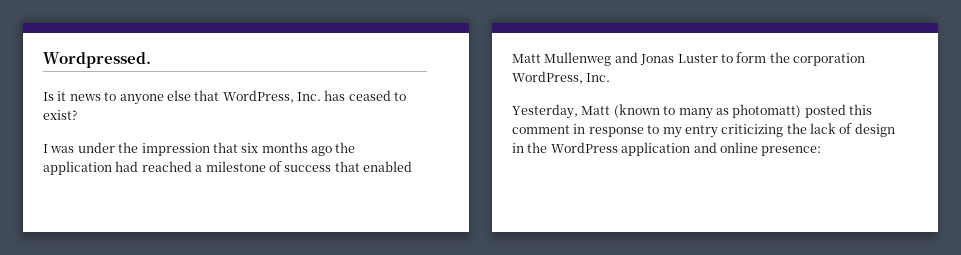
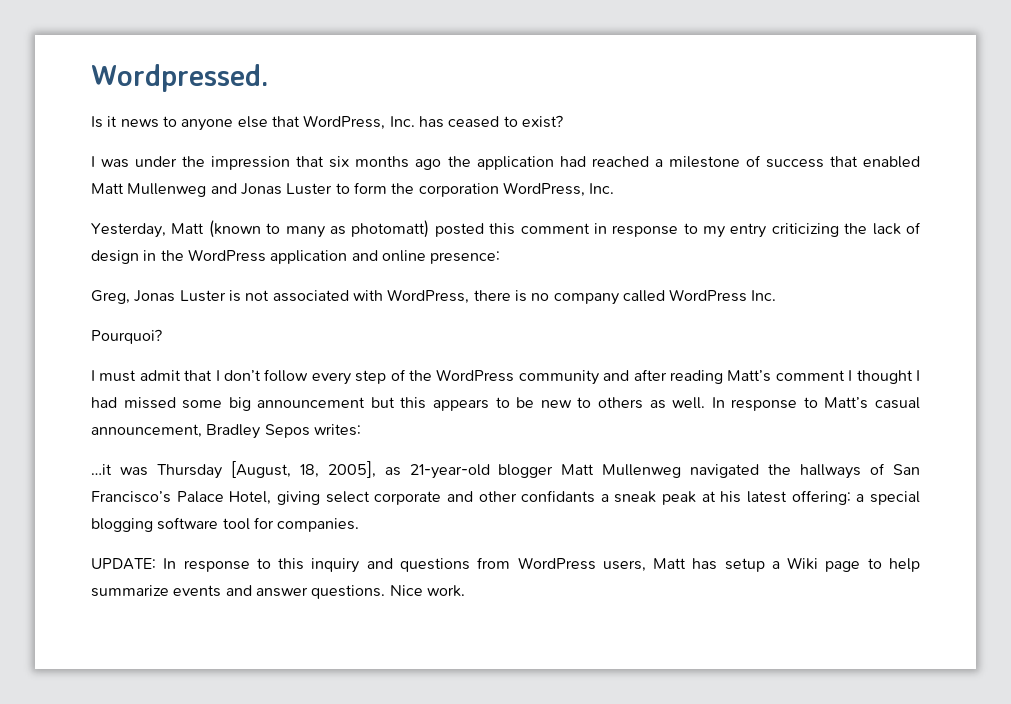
(822, 151) none -> [91,289,777,305] [91,329,162,344] [91,369,920,385] [91,397,920,411] [91,424,361,439] [91,461,921,479] [91,490,920,505] [91,517,360,532] [91,557,921,573] [91,585,465,599] // Greg, Jonas Luster is not associated with WordPress, there is no company called WordPress Inc. // Pourquoi? // I must admit that I don’t follow every step of the WordPress community and after reading Matt’s comment I thought I had missed some big announcement but this appears to be new to others as well. In response to Matt’s casual announcement, Bradley Sepos writes: // …it was Thursday [August, 18, 2005], as 21-year-old blogger Matt Mullenweg navigated the hallways of San Francisco’s Palace Hotel, giving select corporate and other confidants a sneak peak at his latest offering: a special blogging software tool for companies. // UPDATE: In response to this inquiry and questions from WordPress users, Matt has setup a Wiki page to help summarize events and answer questions. Nice work.

